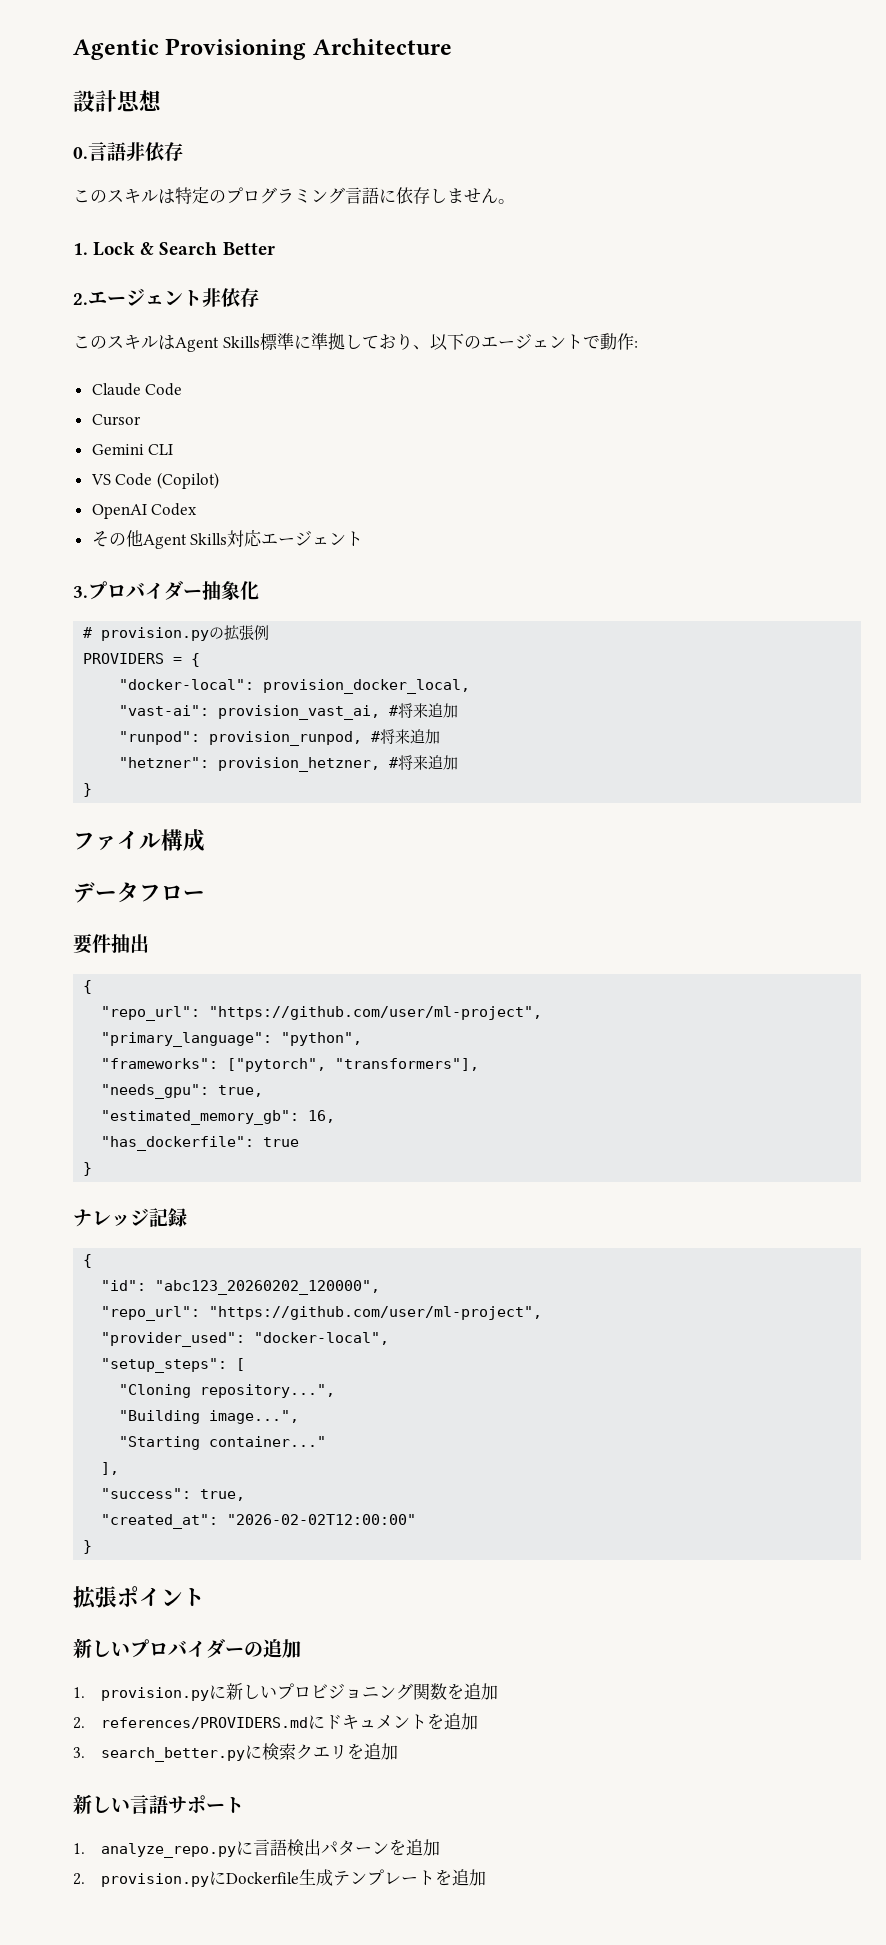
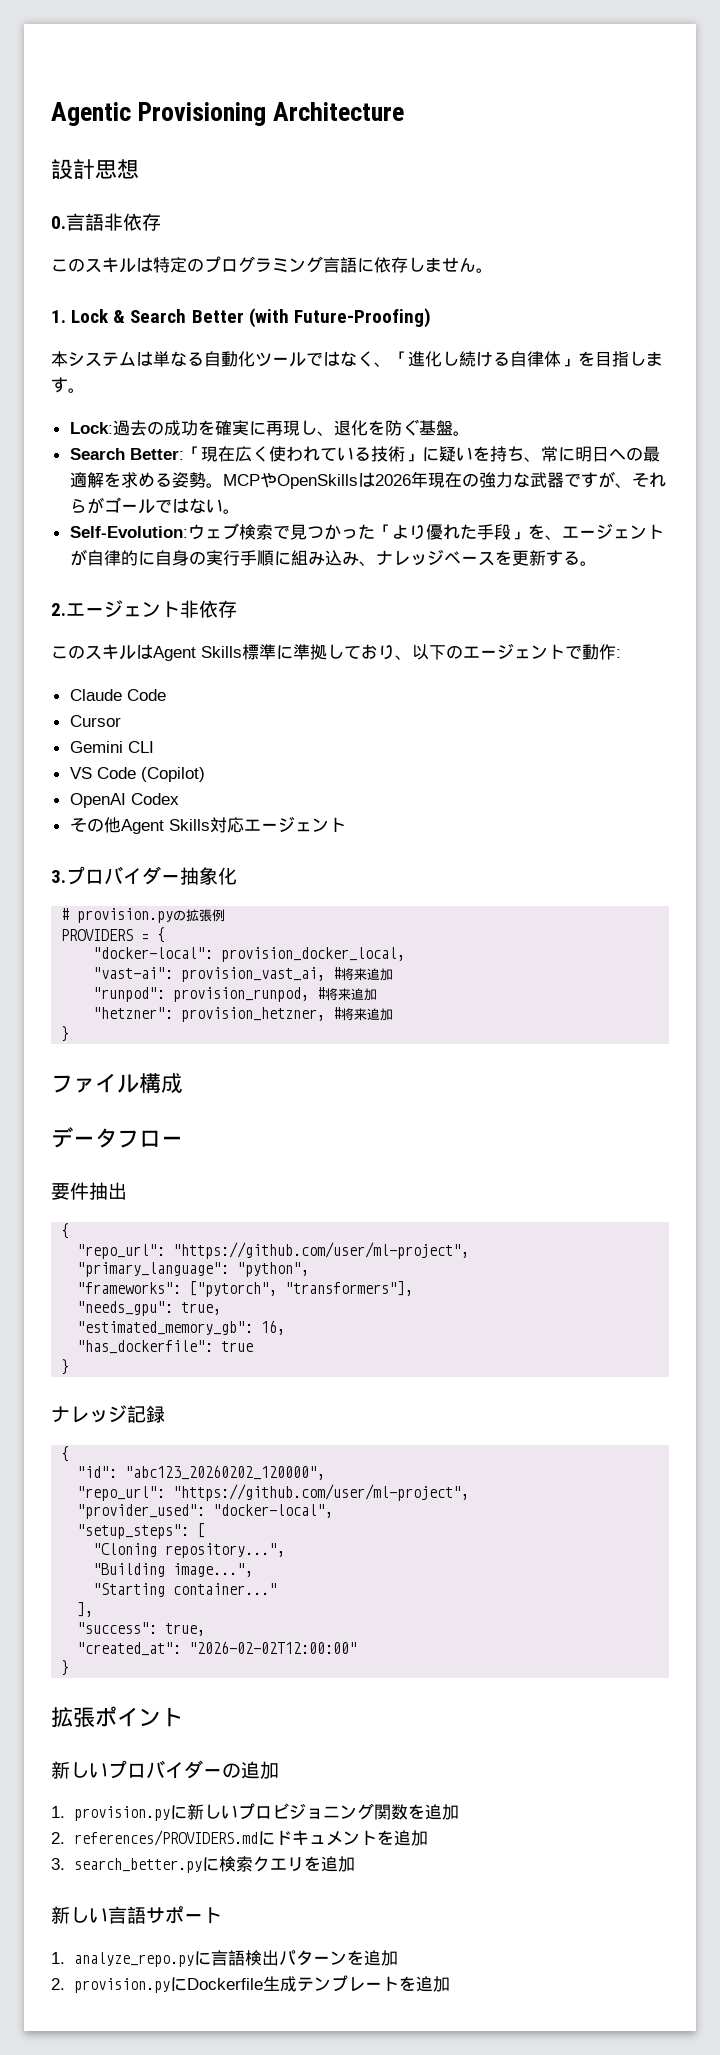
(275, 248) none -> [248,308,431,328] [51,351,663,367] [51,377,85,393] [69,419,470,436] [69,446,660,462] [69,471,666,489] [69,497,240,514] [69,523,664,540] [69,549,597,566] (with Future-Proofing) // 本システムは単なる自動化ツールではなく、「進化し続ける自律体」を目指します。 // Lock:過去の成功を確実に再現し、退化を防ぐ基盤。 // Search Better:「現在広く使われている技術」に疑いを持ち、常に明日への最適解を求める姿勢。MCPやOpenSkillsは2026年現在の強力な武器ですが、それらがゴールではない。 // Self-Evolution:ウェブ検索で見つかった「より優れた手段」を、エージェントが自律的に自身の実行手順に組み込み、ナレッジベースを更新する。

